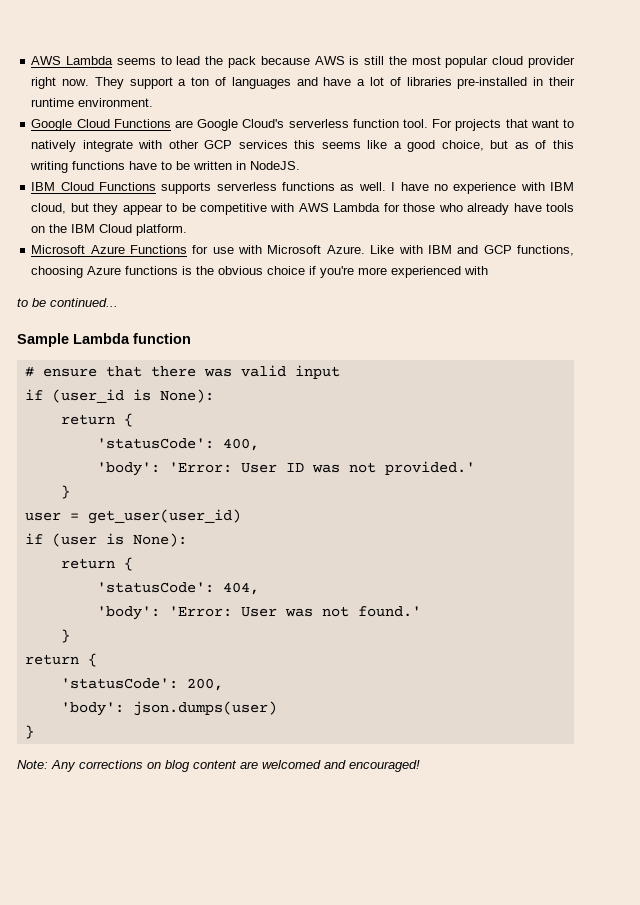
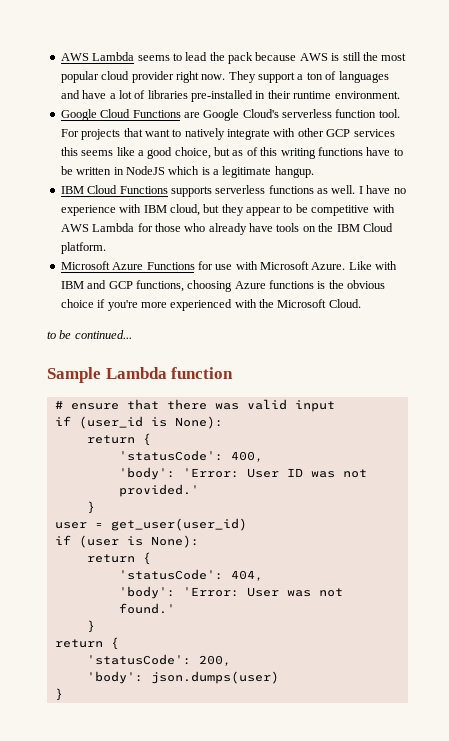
[250,161,301,170] NodeJS. -> [125,166,314,178] NodeJS which is a legitimate hangup.
(489, 270) none -> [259,299,361,308] the Microsoft Cloud.
[17,760,420,772] // Note: Any corrections on blog content are welcomed and encouraged! -> (63, 694) none

